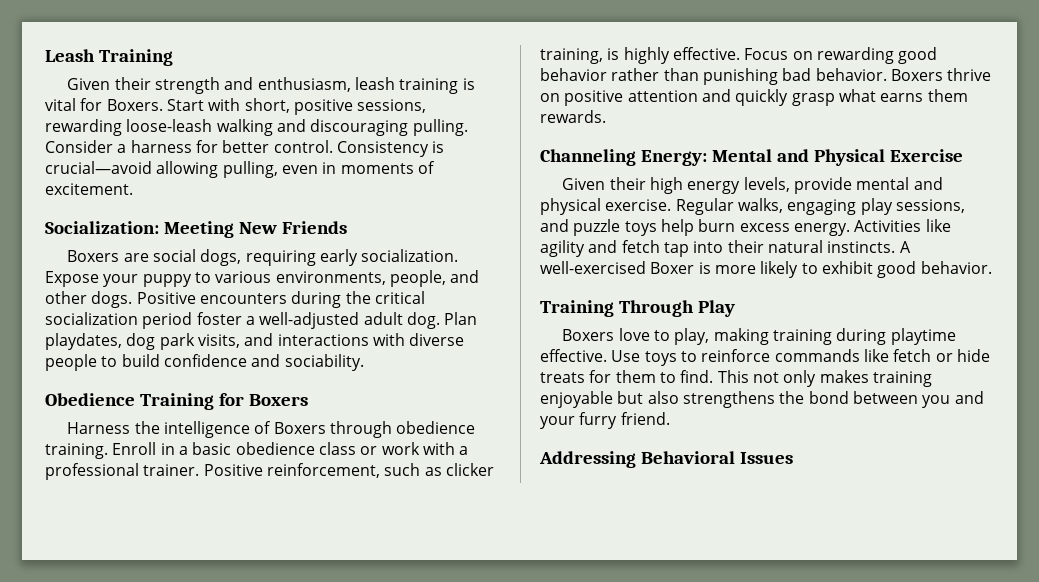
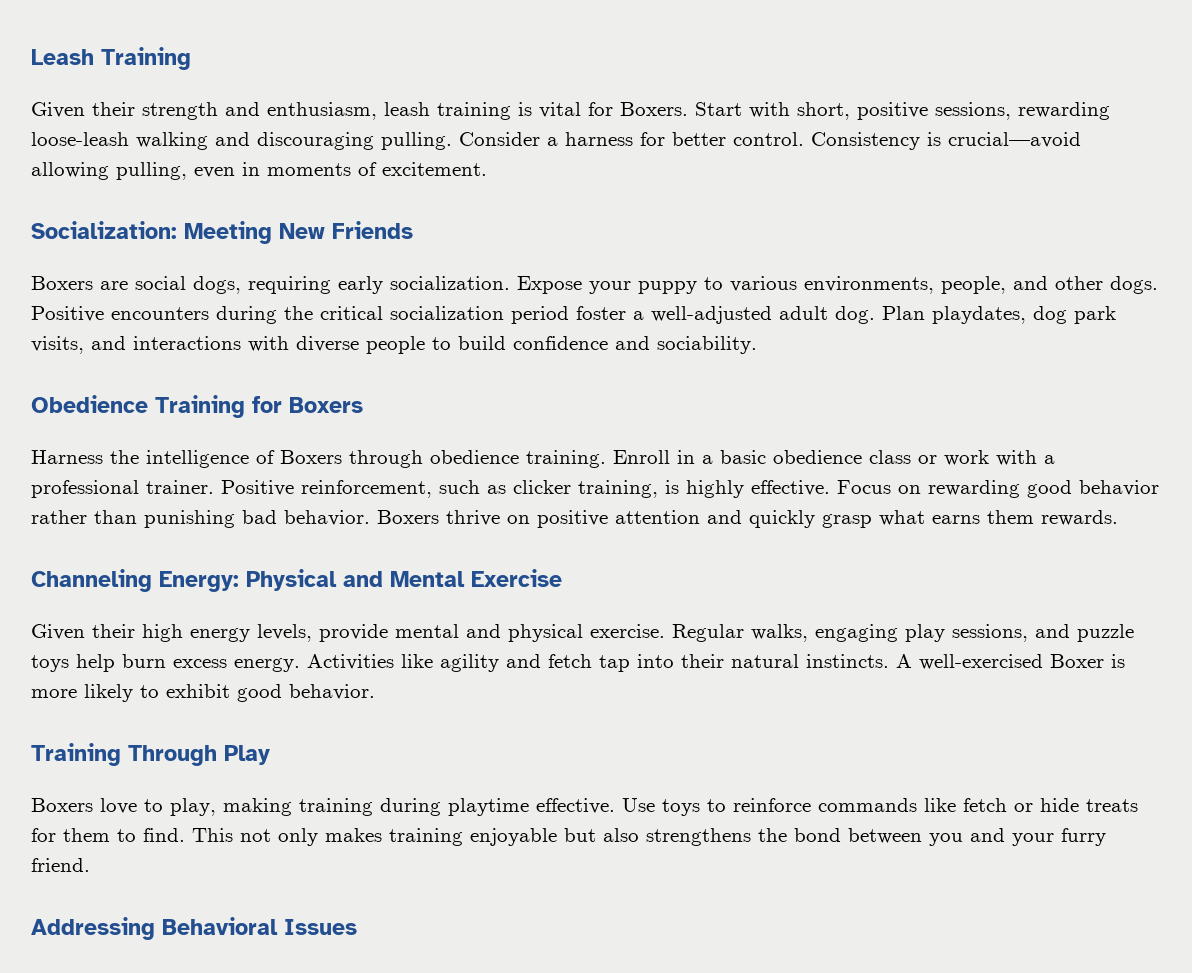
[711,149,885,166] Mental and Physical -> [246,569,465,591] Physical and Mental

